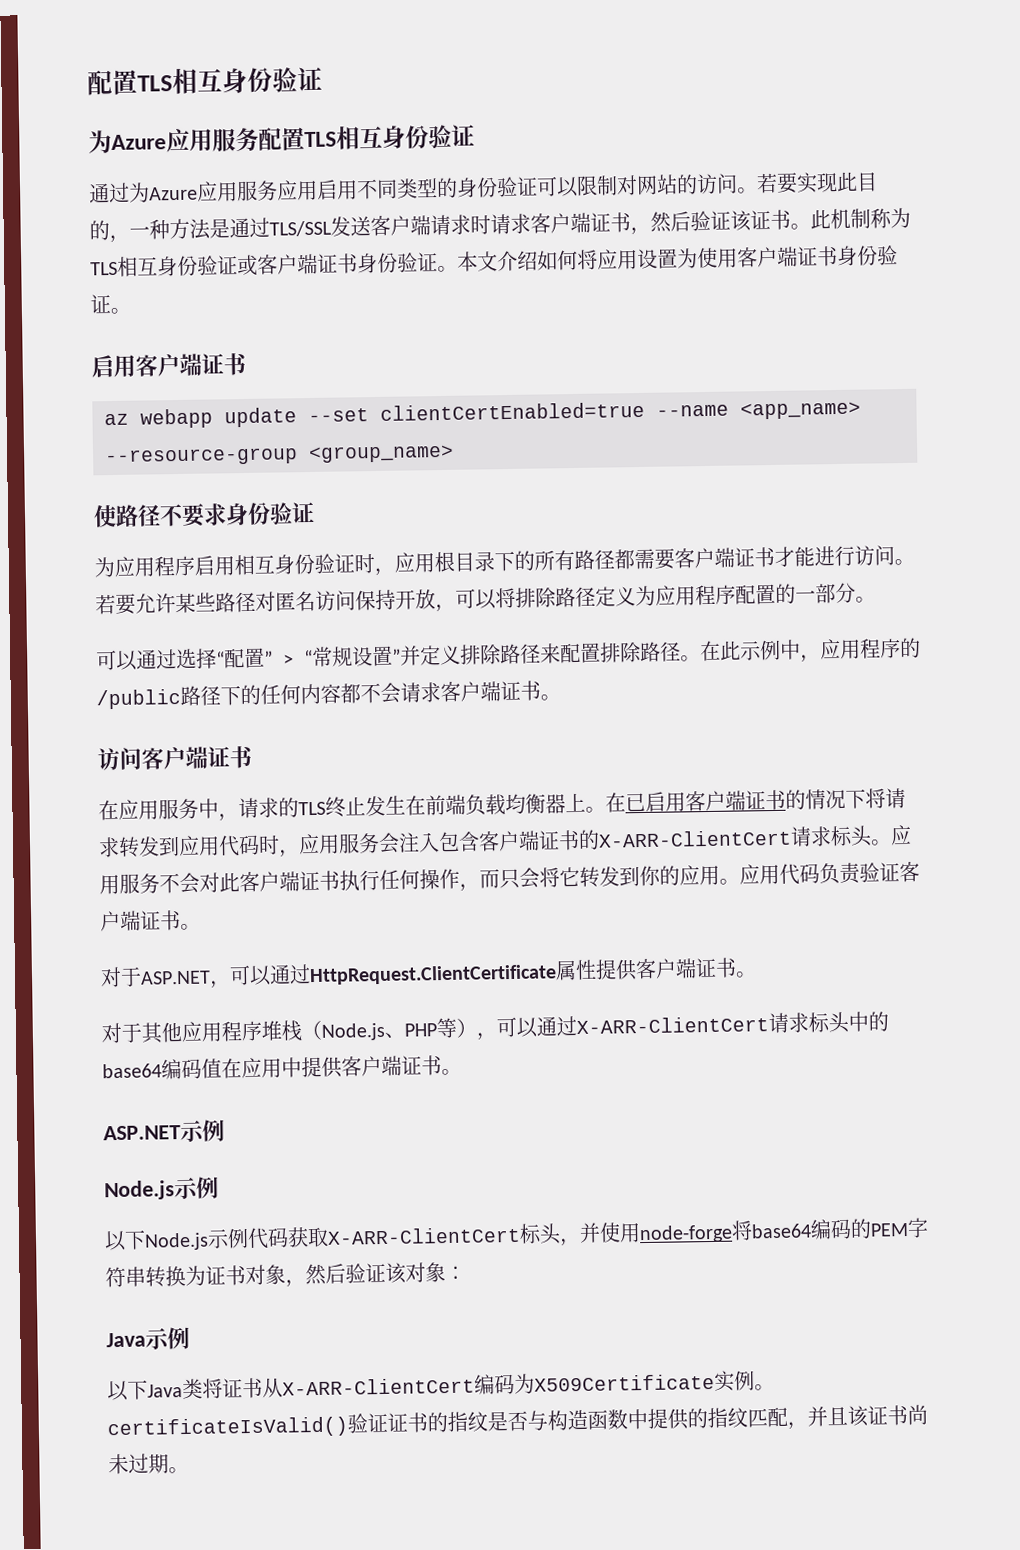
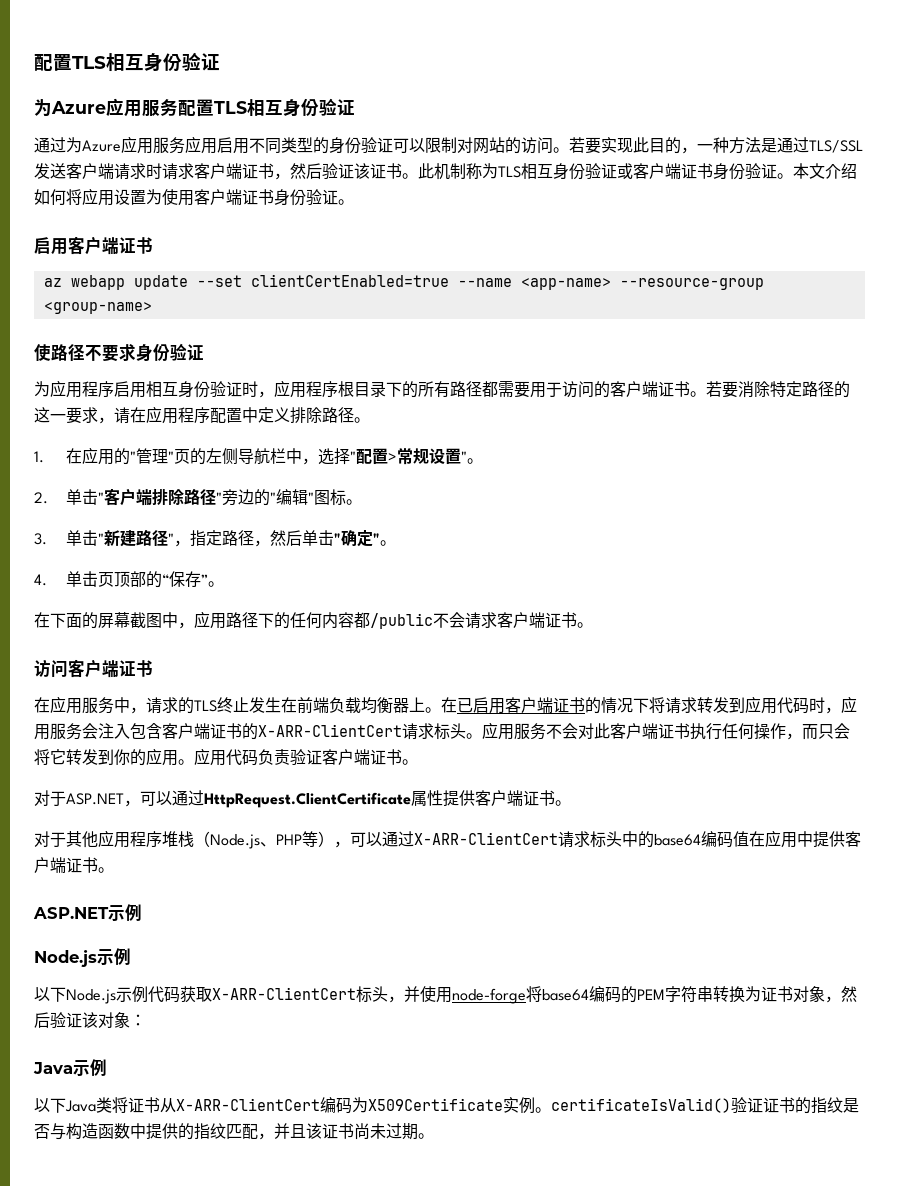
[740,401,861,420] [105,444,454,467] <app_name> --resource-group <group_name> -> [520,278,764,290] [43,302,152,314] <app-name> --resource-group <group-name>
(435, 563) none -> [306,381,338,398] 程序
[674,545,915,569] [95,582,876,615] [96,637,921,671] [96,688,181,710] 客户端证书才能进行访问。若要允许某些路径对匿名访问保持开放，可以将排除路径定义为应用程序配置的一部分。 // 可以通过选择“配置” > “常规设置”并定义排除路径来配置排除路径。在此示例中，应用程序的/public -> [530,381,850,398] [34,406,370,424] [34,447,483,465] [34,488,362,506] [34,529,396,547] [34,571,224,588] [34,611,226,629] 用于访问的客户端证书。若要消除特定路径的这一要求，请在应用程序配置中定义排除路径。 // 1.在应用的"管理"页的左侧导航栏中，选择"配置>常规设置"。 // 2.单击"客户端排除路径"旁边的"编辑"图标。 // 3.单击"新建路径"，指定路径，然后单击"确定"。 // 4.单击页顶部的“保存”。 // 在下面的屏幕截图中，应用
(361, 693) none -> [370,613,433,629] /public

